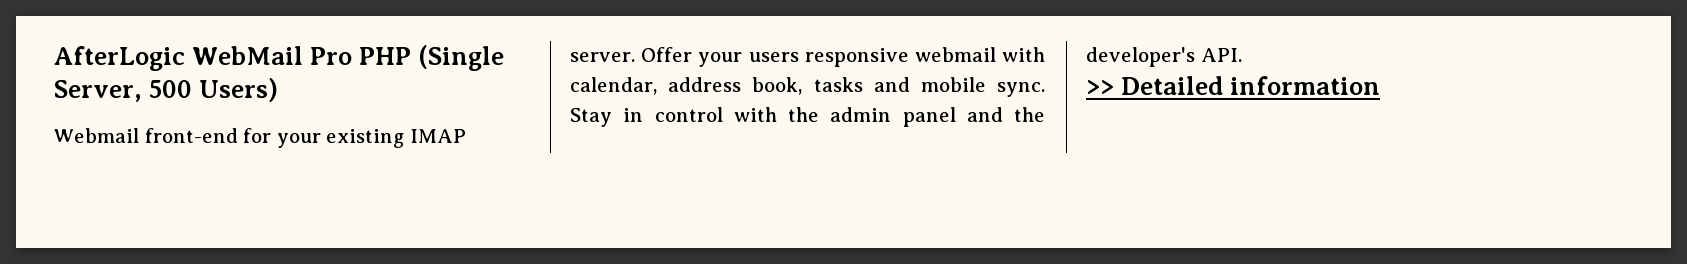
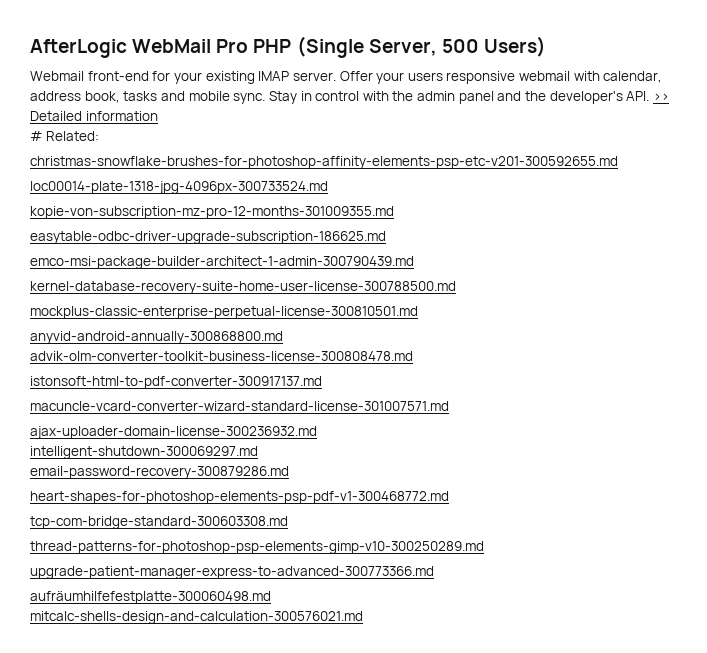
(1242, 55) // -> (650, 96) none
(1381, 85) none -> [30,131,99,141] [30,156,618,169] [30,181,328,194] [30,206,394,219] [30,231,386,244] [30,256,414,269] [30,281,456,294] [30,306,418,319] [30,331,283,344] [30,351,413,361] [30,376,322,389] [30,401,449,411] [30,426,317,439] [30,446,258,459] [30,466,289,479] [30,491,449,504] [30,516,288,529] [30,541,484,554] [30,566,434,579] [30,591,271,604] [30,611,363,624] // # Related: // christmas-snowflake-brushes-for-photoshop-affinity-elements-psp-etc-v201-300592655.md // loc00014-plate-1318-jpg-4096px-300733524.md // kopie-von-subscription-mz-pro-12-months-301009355.md // easytable-odbc-driver-upgrade-subscription-186625.md // emco-msi-package-builder-architect-1-admin-300790439.md // kernel-database-recovery-suite-home-user-license-300788500.md // mockplus-classic-enterprise-perpetual-license-300810501.md // anyvid-android-annually-300868800.md // advik-olm-converter-toolkit-business-license-300808478.md // istonsoft-html-to-pdf-converter-300917137.md // macuncle-vcard-converter-wizard-standard-license-301007571.md // ajax-uploader-domain-license-300236932.md // intelligent-shutdown-300069297.md // email-password-recovery-300879286.md // heart-shapes-for-photoshop-elements-psp-pdf-v1-300468772.md // tcp-com-bridge-standard-300603308.md // thread-patterns-for-photoshop-psp-elements-gimp-v10-300250289.md // upgrade-patient-manager-express-to-advanced-300773366.md // aufräumhilfefestplatte-300060498.md // mitcalc-shells-design-and-calculation-300576021.md

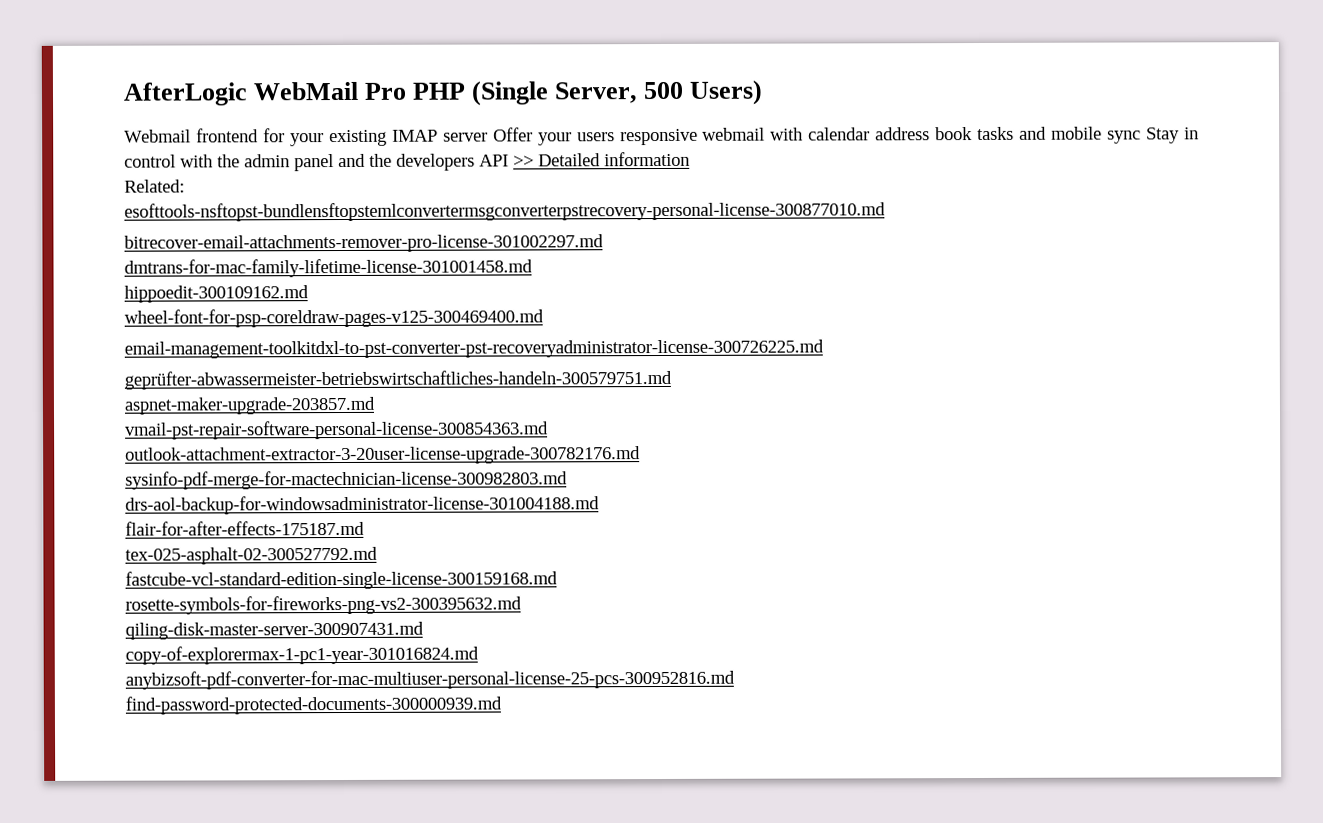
[87,71,149,81] front-end -> [195,128,259,143] frontend
[292,72,336,81] server. -> [442,132,488,142] server
[603,71,663,83] [30,91,120,103] calendar, address book, -> [808,127,974,141] calendar address book
[233,93,266,104] sync. -> [1107,130,1142,144] sync
[549,91,650,104] developer's API. -> [396,153,509,171] developers API
[30,131,42,141] # -> (690, 159) none
[30,156,618,169] [30,181,328,194] [30,206,394,219] [30,231,386,244] [30,256,414,269] [30,281,456,294] [30,306,418,319] [30,331,283,344] [30,351,413,361] [30,376,322,389] [30,401,449,411] [30,426,317,439] [30,446,258,459] [30,466,289,479] [30,491,449,504] [30,516,288,529] [30,541,484,554] [30,566,434,579] [30,591,271,604] [30,611,363,624] christmas-snowflake-brushes-for-photoshop-affinity-elements-psp-etc-v201-300592655.md // loc00014-plate-1318-jpg-4096px-300733524.md // kopie-von-subscription-mz-pro-12-months-301009355.md // easytable-odbc-driver-upgrade-subscription-186625.md // emco-msi-package-builder-architect-1-admin-300790439.md // kernel-database-recovery-suite-home-user-license-300788500.md // mockplus-classic-enterprise-perpetual-license-300810501.md // anyvid-android-annually-300868800.md // advik-olm-converter-toolkit-business-license-300808478.md // istonsoft-html-to-pdf-converter-300917137.md // macuncle-vcard-converter-wizard-standard-license-301007571.md // ajax-uploader-domain-license-300236932.md // intelligent-shutdown-300069297.md // email-password-recovery-300879286.md // heart-shapes-for-photoshop-elements-psp-pdf-v1-300468772.md // tcp-com-bridge-standard-300603308.md // thread-patterns-for-photoshop-psp-elements-gimp-v10-300250289.md // upgrade-patient-manager-express-to-advanced-300773366.md // aufräumhilfefestplatte-300060498.md // mitcalc-shells-design-and-calculation-300576021.md -> [124,201,886,222] [124,234,604,253] [124,258,533,278] [124,285,309,303] [124,308,544,328] [124,339,824,359] [124,369,672,390] [124,396,376,415] [125,420,549,440] [125,446,641,465] [125,470,568,490] [125,495,600,515] [125,520,365,536] [125,546,378,565] [125,570,558,590] [125,595,522,615] [125,621,424,640] [125,645,479,665] [125,669,735,690] [125,695,502,715] esofttools-nsftopst-bundlensftopstemlconvertermsgconverterpstrecovery-personal-license-300877010.md // bitrecover-email-attachments-remover-pro-license-301002297.md // dmtrans-for-mac-family-lifetime-license-301001458.md // hippoedit-300109162.md // wheel-font-for-psp-coreldraw-pages-v125-300469400.md // email-management-toolkitdxl-to-pst-converter-pst-recoveryadministrator-license-300726225.md // geprüfter-abwassermeister-betriebswirtschaftliches-handeln-300579751.md // aspnet-maker-upgrade-203857.md // vmail-pst-repair-software-personal-license-300854363.md // outlook-attachment-extractor-3-20user-license-upgrade-300782176.md // sysinfo-pdf-merge-for-mactechnician-license-300982803.md // drs-aol-backup-for-windowsadministrator-license-301004188.md // flair-for-after-effects-175187.md // tex-025-asphalt-02-300527792.md // fastcube-vcl-standard-edition-single-license-300159168.md // rosette-symbols-for-fireworks-png-vs2-300395632.md // qiling-disk-master-server-300907431.md // copy-of-explorermax-1-pc1-year-301016824.md // anybizsoft-pdf-converter-for-mac-multiuser-personal-license-25-pcs-300952816.md // find-password-protected-documents-300000939.md

